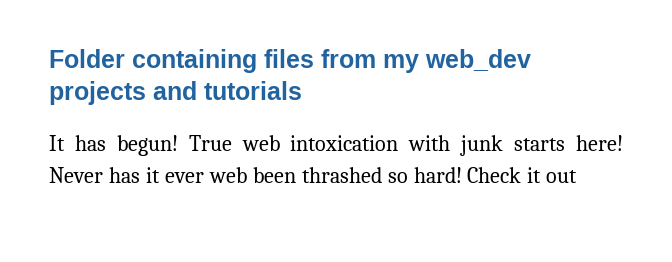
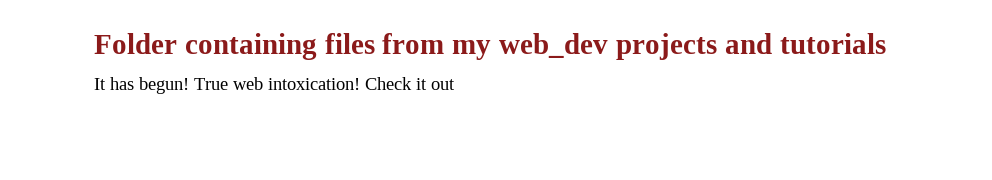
[290,135,624,156] [49,167,462,183] intoxication with junk starts here! Never has it ever web been thrashed so hard! -> [268,78,360,90] intoxication!

